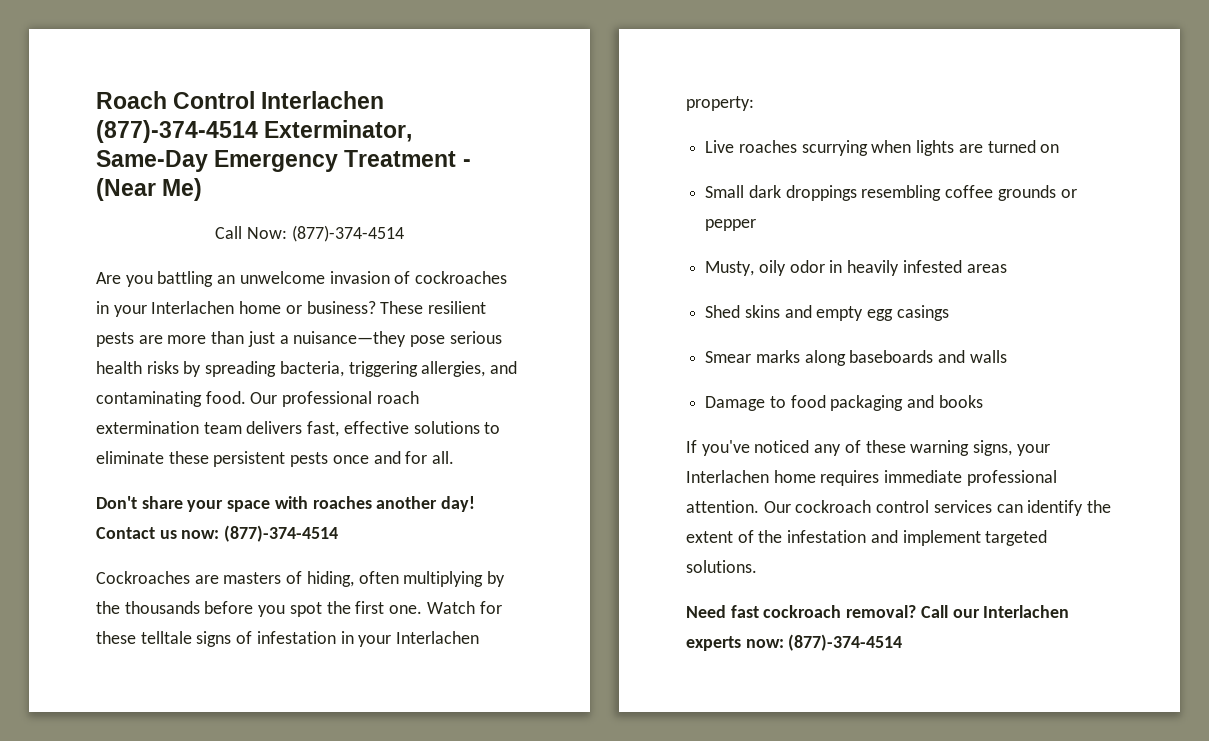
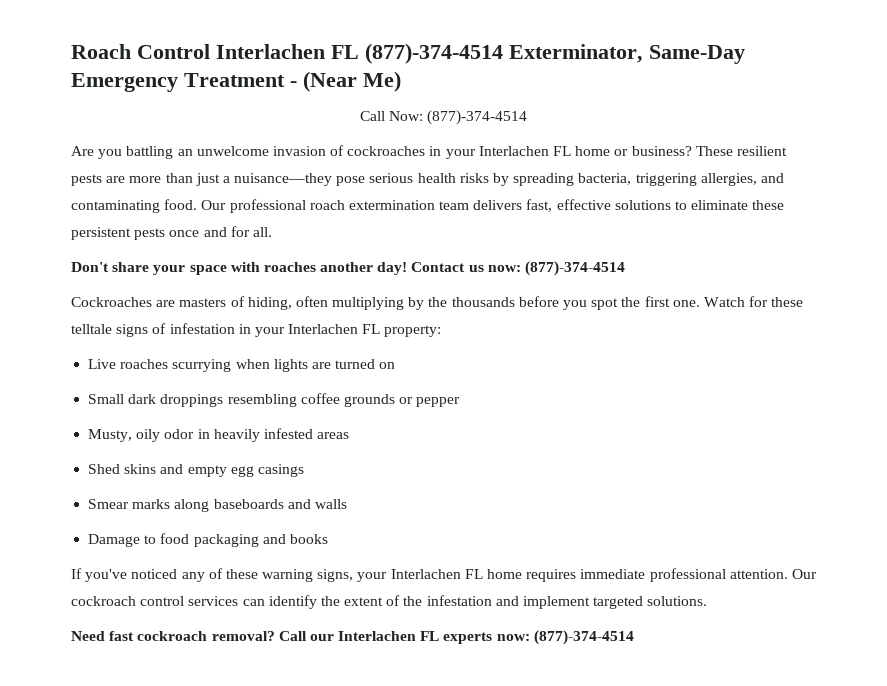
(385, 100) none -> [331,45,359,59] FL
(235, 307) none -> [553,146,572,156] FL
(480, 637) none -> [362,324,381,334] FL
(769, 476) none -> [464,569,483,579] FL
(1070, 611) none -> [420,631,440,641] FL

